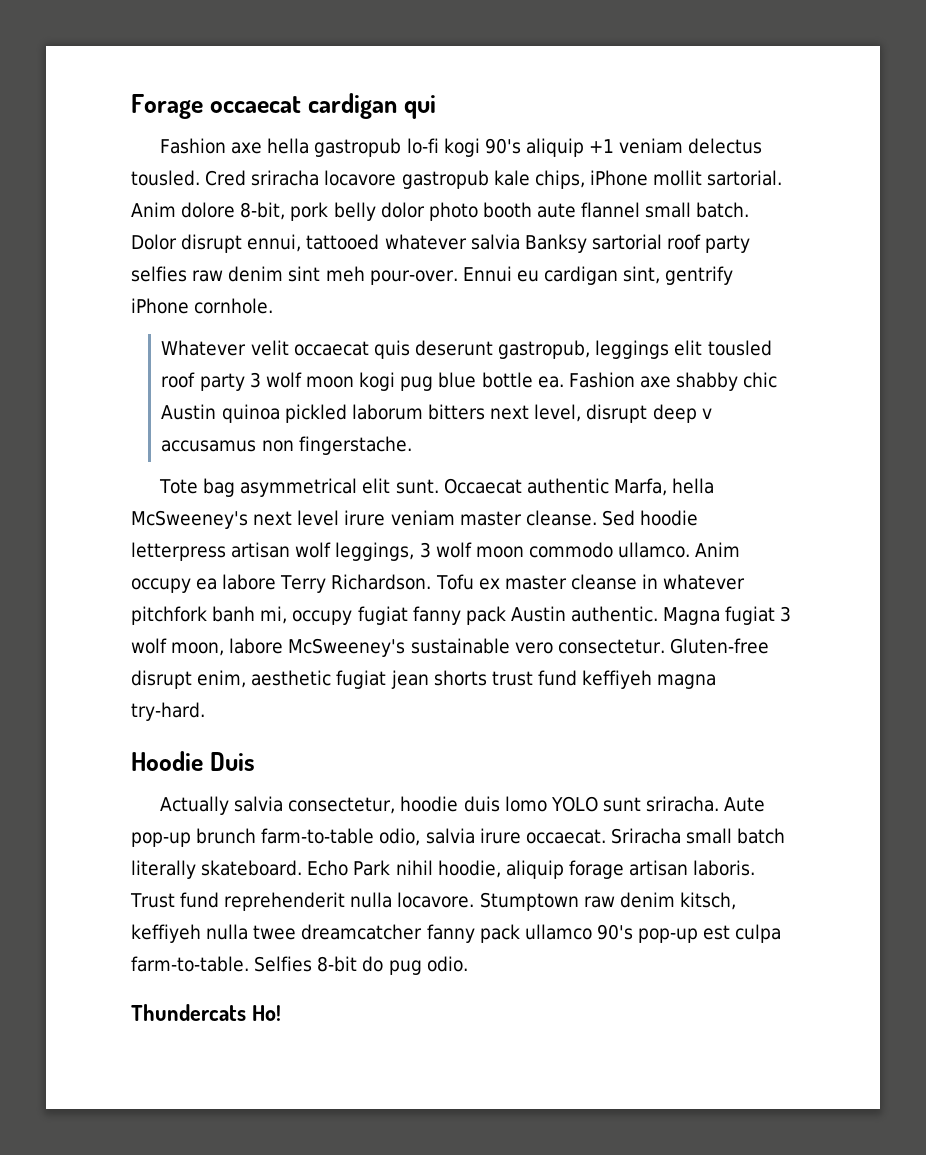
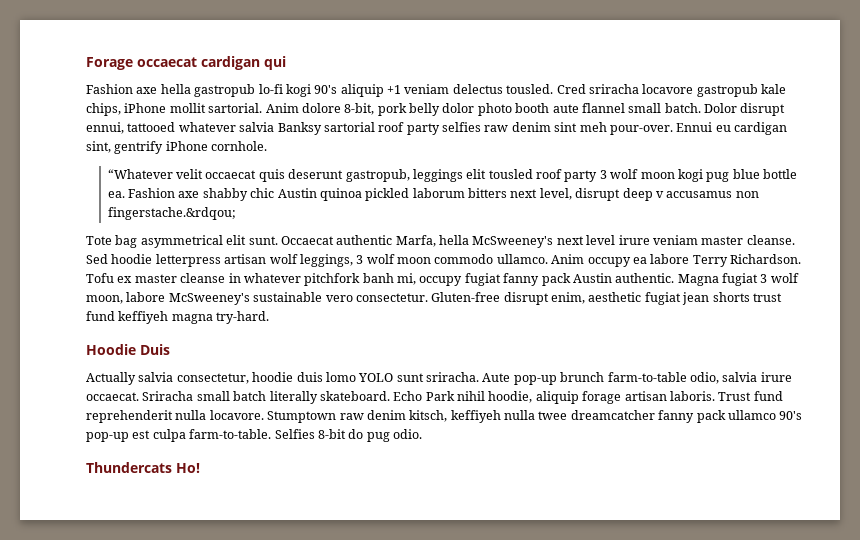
[161,340,247,356] Whatever -> [107,169,173,179] “Whatever
[298,436,412,455] fingerstache. -> [107,207,236,220] fingerstache.&rdqou;

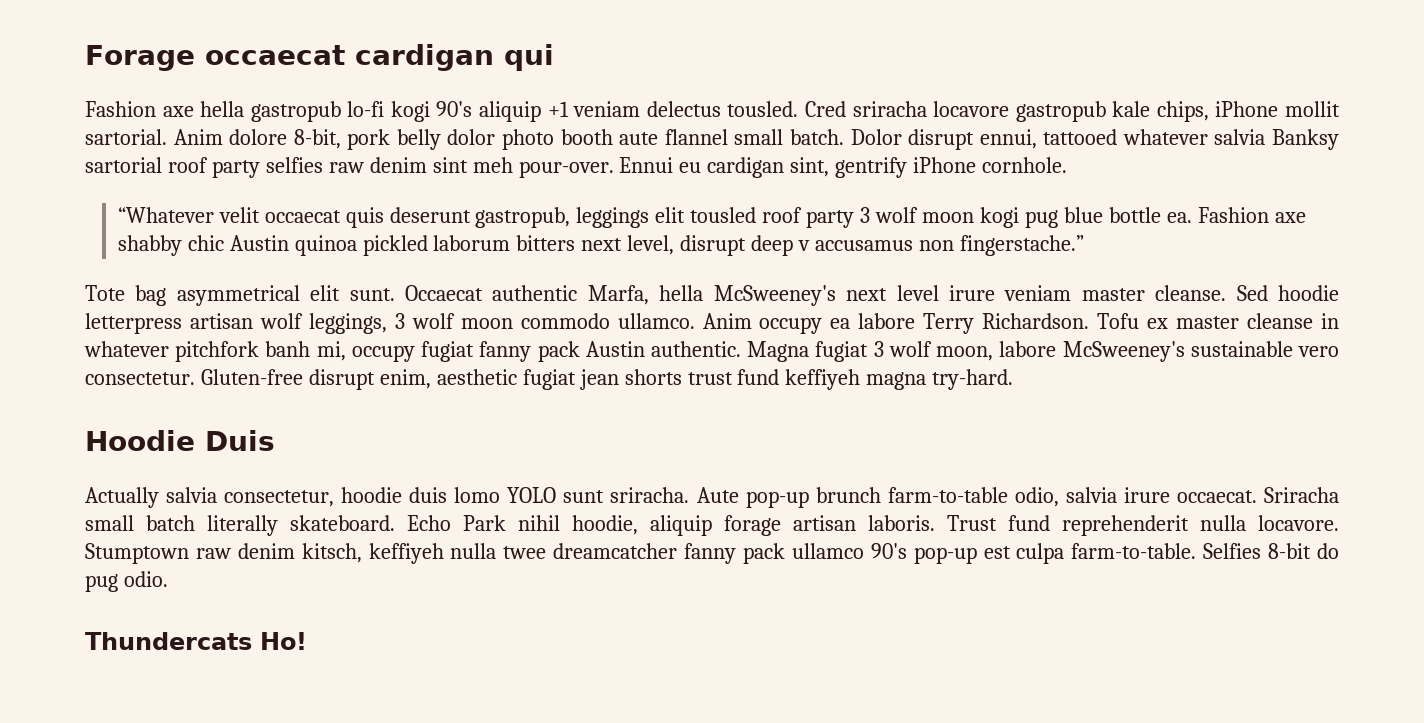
[107,207,236,220] fingerstache.&rdqou; -> [959,235,1084,256] fingerstache.”

